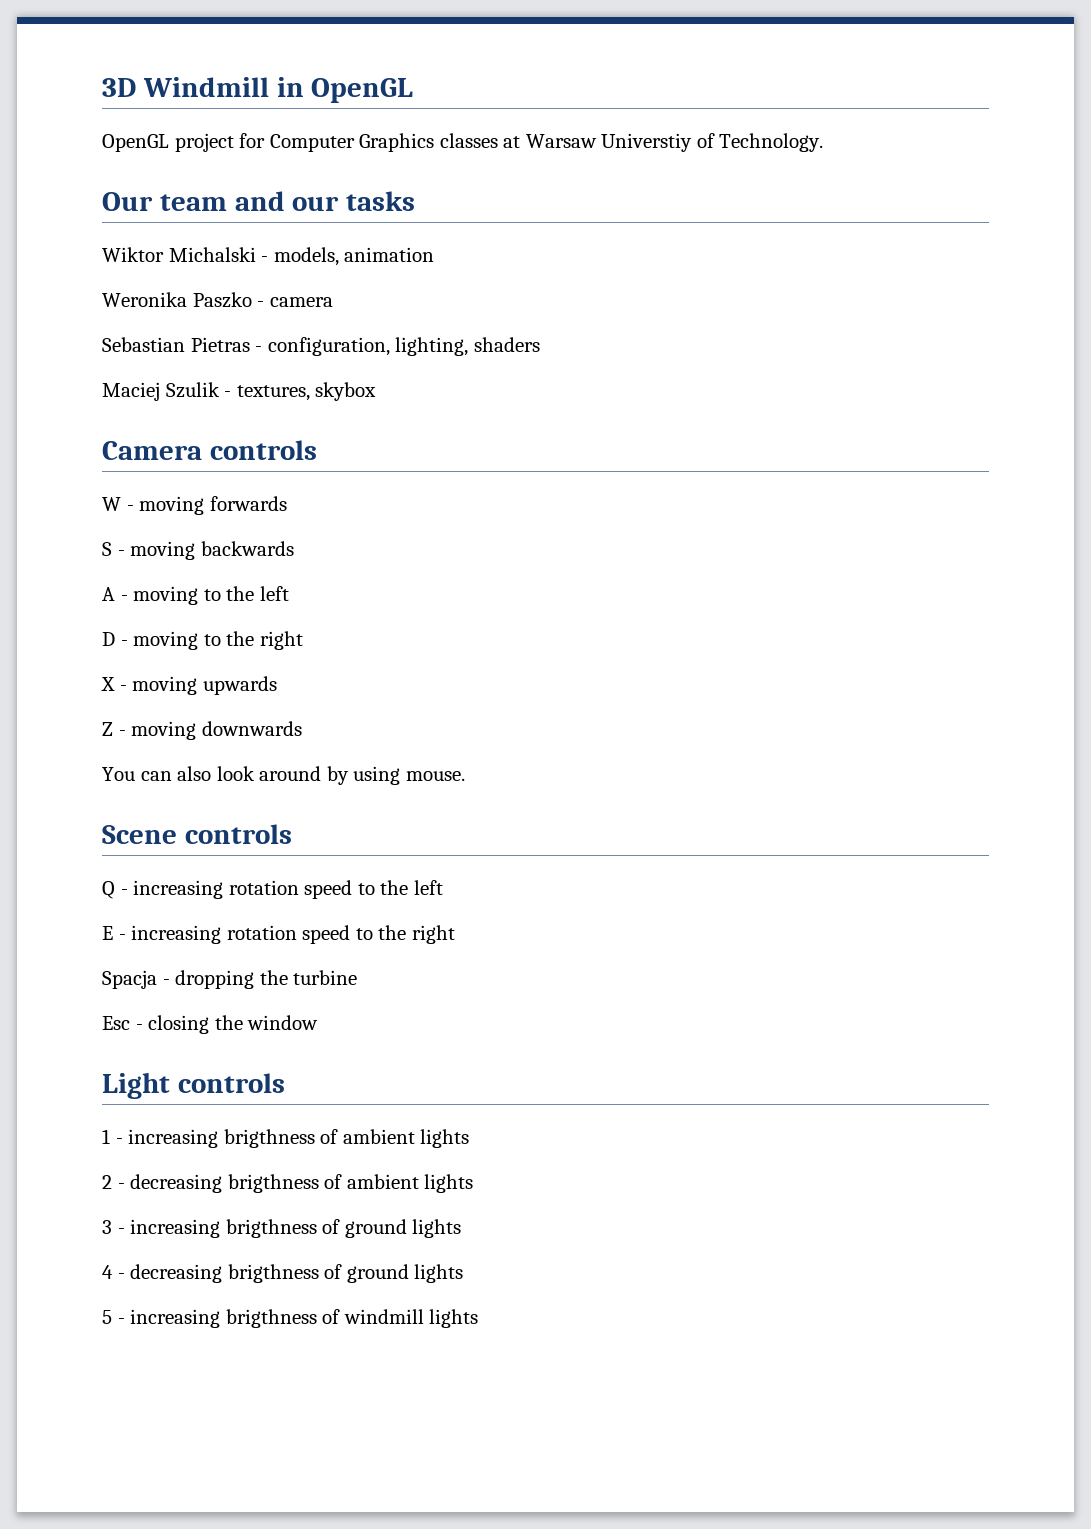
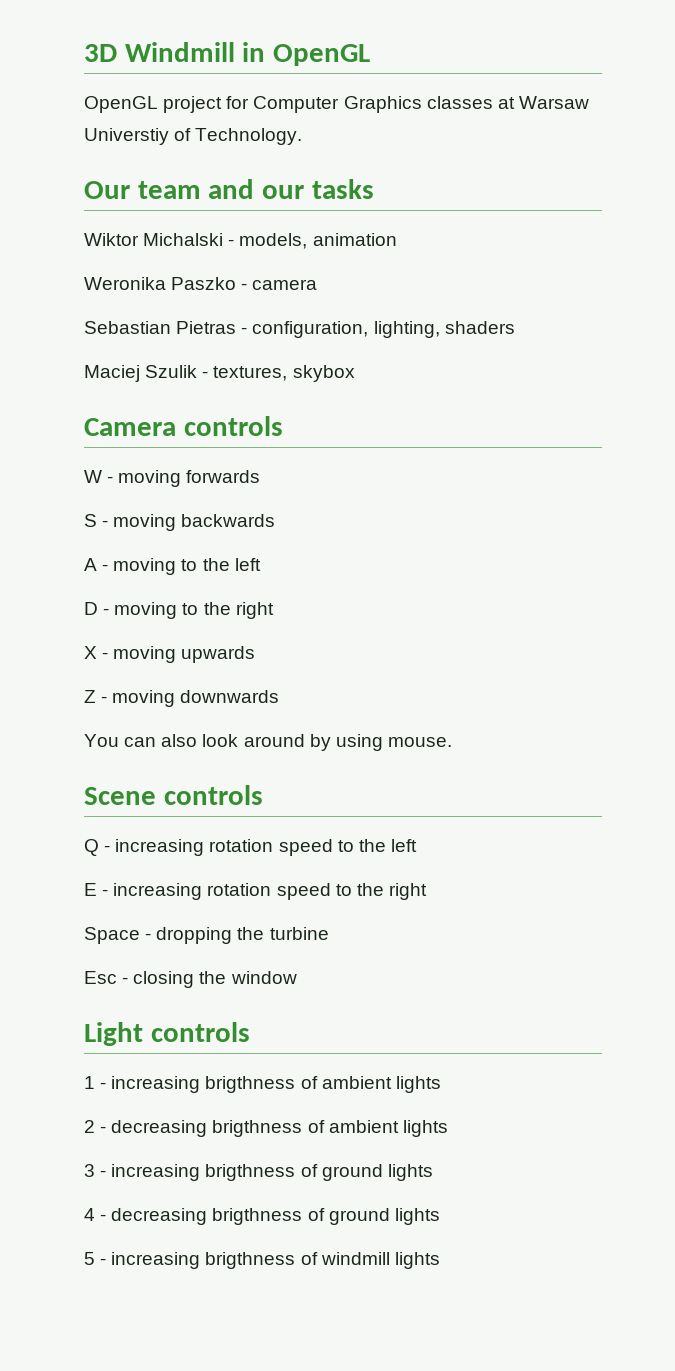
[102,970,157,989] Spacja -> [84,927,140,944] Space

